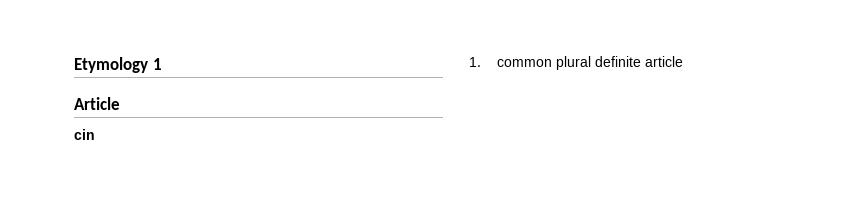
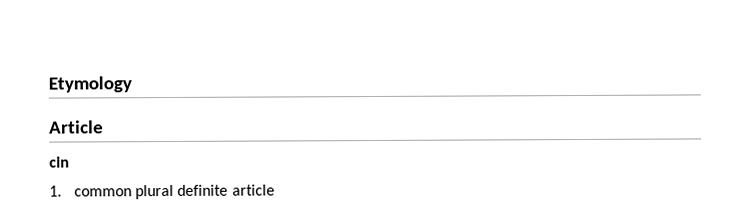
[152,58,162,70] 1 -> (132, 84) none

